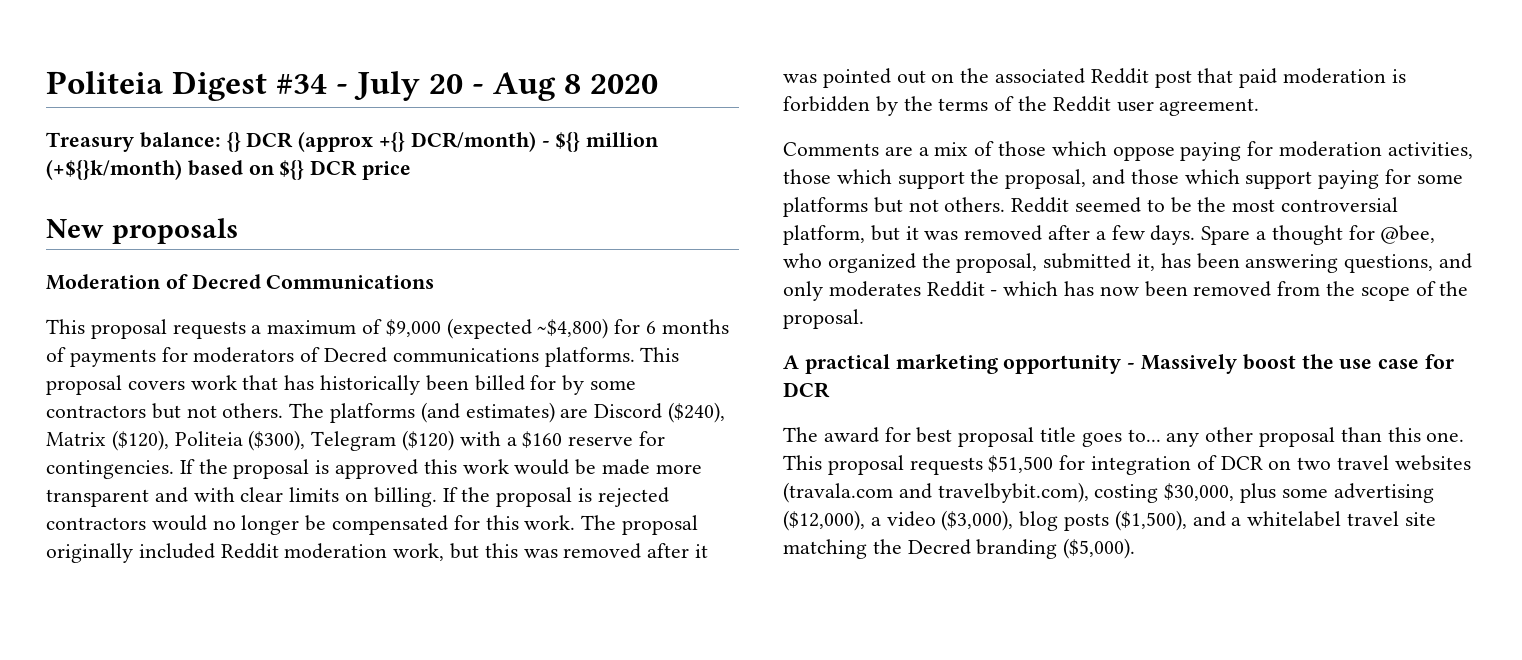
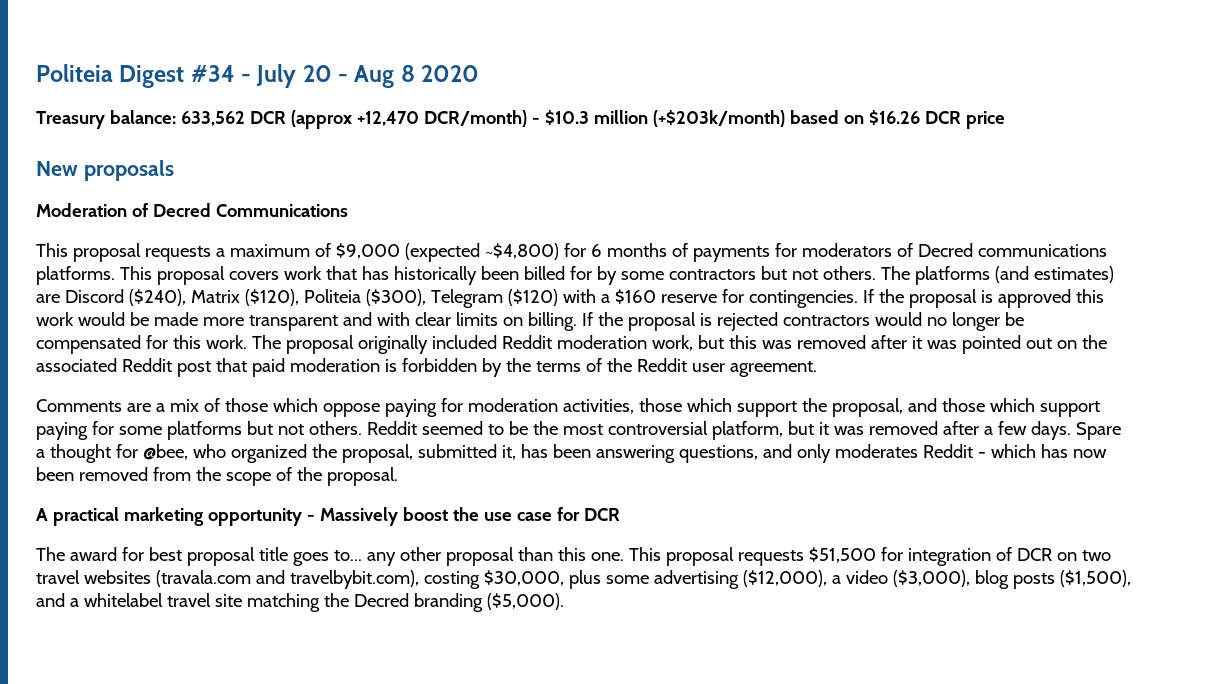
[226,132,241,152] {} -> [180,111,245,126] 633,562
[379,132,406,152] +{} -> [356,111,419,126] +12,470
[555,132,660,152] [46,159,182,180] ${} million (+${}k/month) -> [544,110,785,127] $10.3 million (+$203k/month)
[279,160,305,180] ${} -> [868,110,920,125] $16.26

